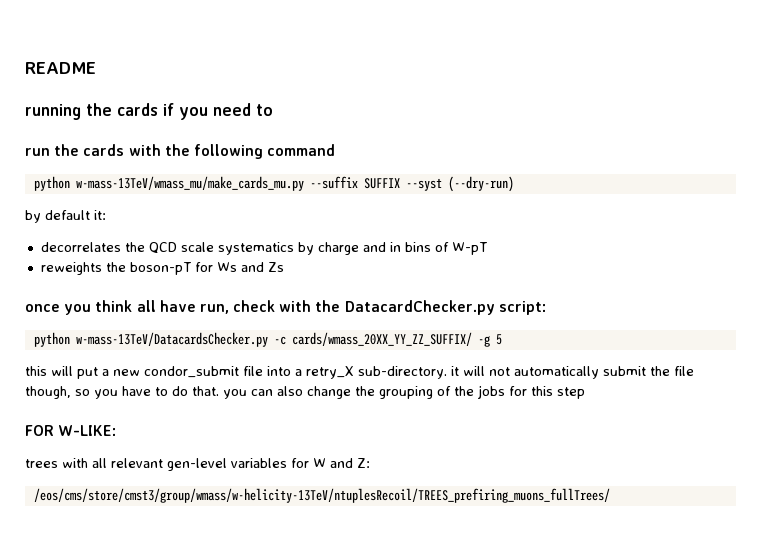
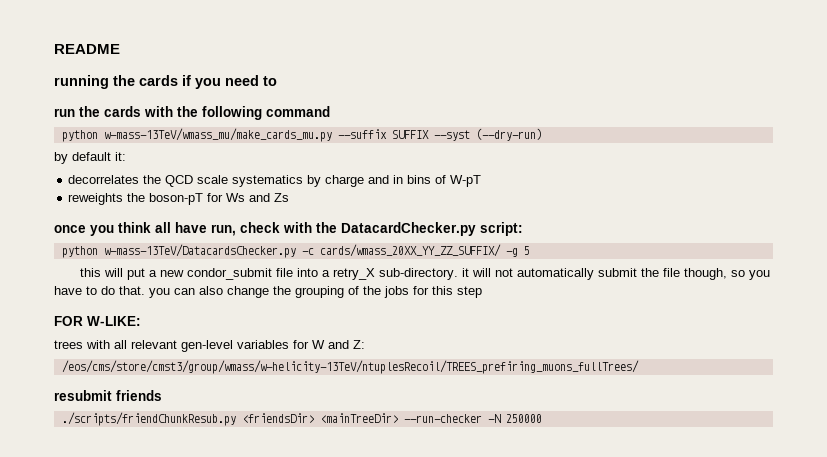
(610, 495) none -> [54,390,162,401] [61,412,542,426] // resubmit friends // ./scripts/friendChunkResub.py <friendsDir> <mainTreeDir> --run-checker -N 250000

